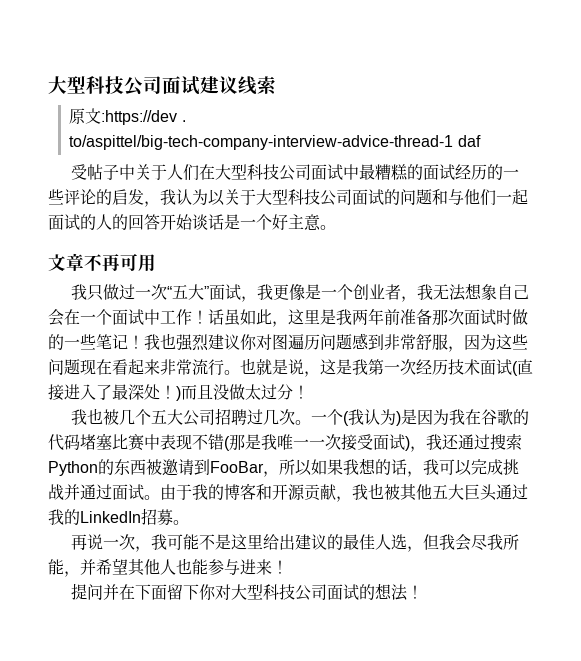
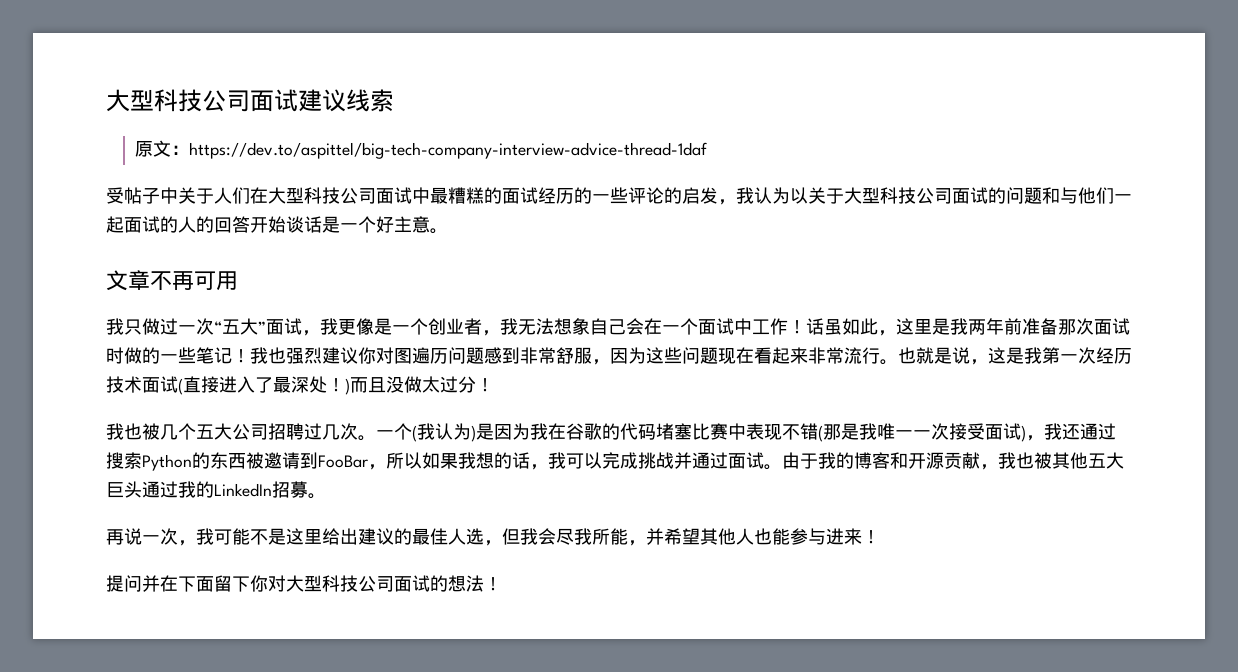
[101,110,186,125] [69,135,481,150] :https://dev . to/aspittel/big-tech-company-interview-advice-thread-1 daf -> [170,142,707,159] ：https://dev.to/aspittel/big-tech-company-interview-advice-thread-1daf

